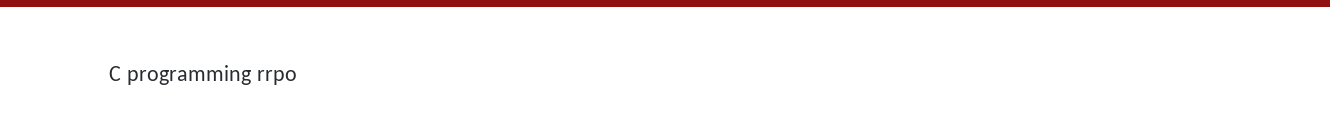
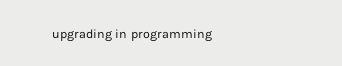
[109,65,297,85] C programming rrpo -> [52,29,212,42] upgrading in programming

